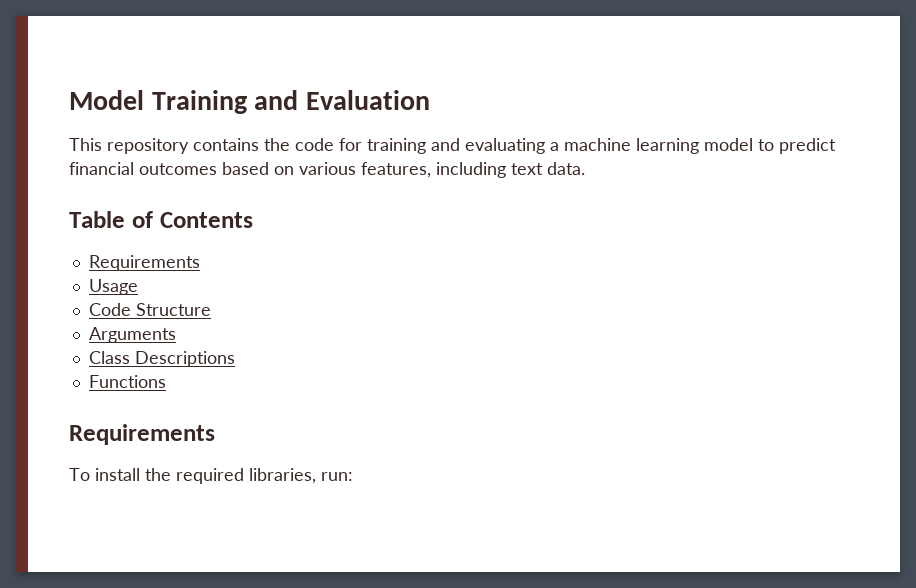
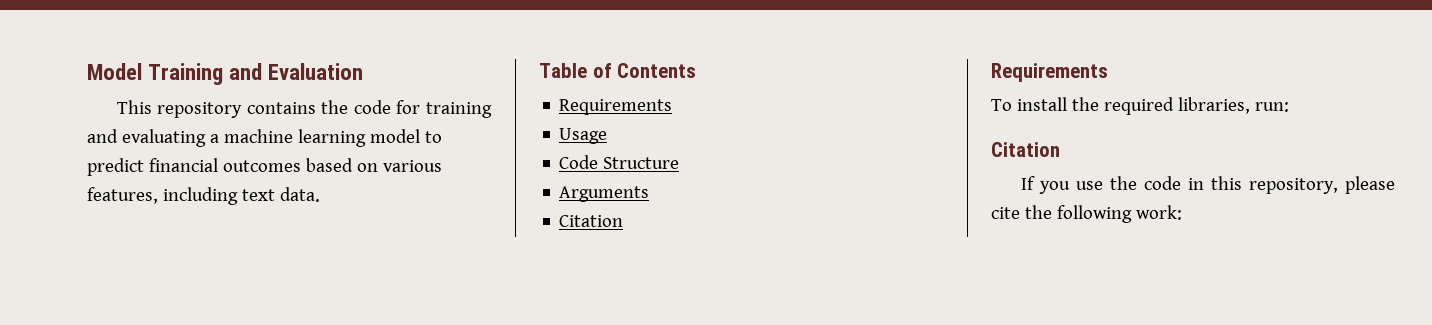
[88,351,235,367] [88,375,166,388] Class Descriptions // Functions -> [559,215,624,227] Citation
(353, 476) none -> [991,142,1060,157] [1020,176,1395,194] [991,205,1182,223] // Citation // If you use the code in this repository, please cite the following work:

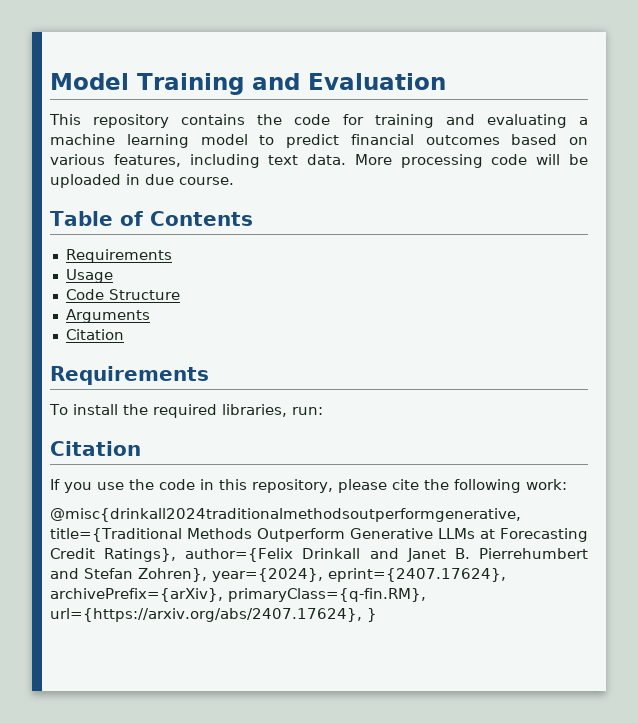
(320, 194) none -> [354,154,588,168] [50,174,234,188] More processing code will be uploaded in due course.
(1182, 212) none -> [50,508,521,522] [50,528,588,542] [50,548,589,562] [50,568,506,582] [50,588,426,602] [50,608,377,622] // @misc{drinkall2024traditionalmethodsoutperformgenerative, title={Traditional Methods Outperform Generative LLMs at Forecasting Credit Ratings}, author={Felix Drinkall and Janet B. Pierrehumbert and Stefan Zohren}, year={2024}, eprint={2407.17624}, archivePrefix={arXiv}, primaryClass={q-fin.RM}, url={https://arxiv.org/abs/2407.17624}, }

